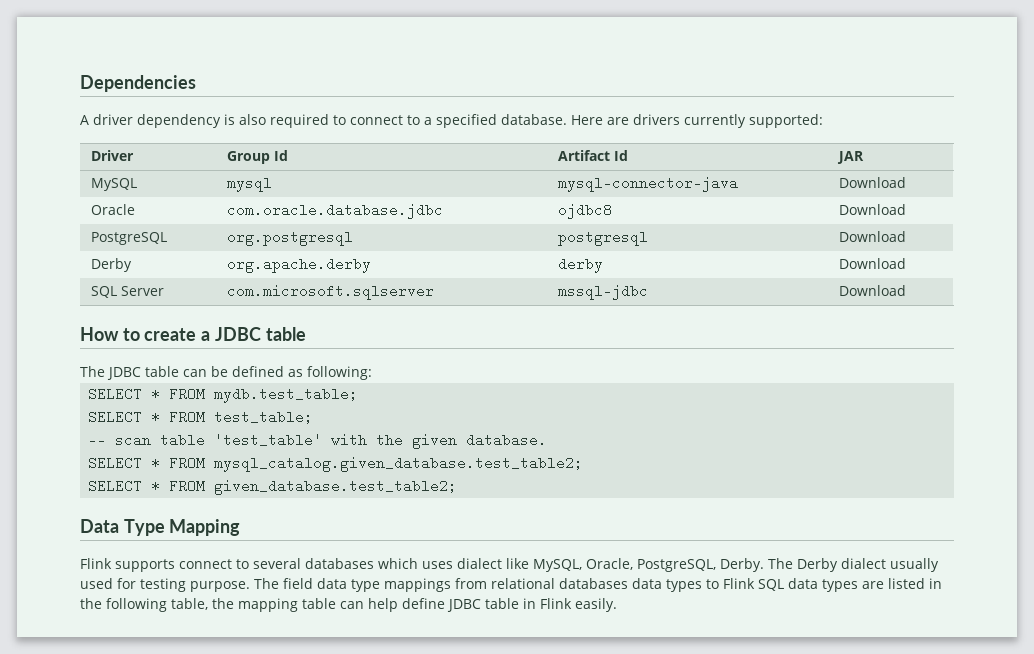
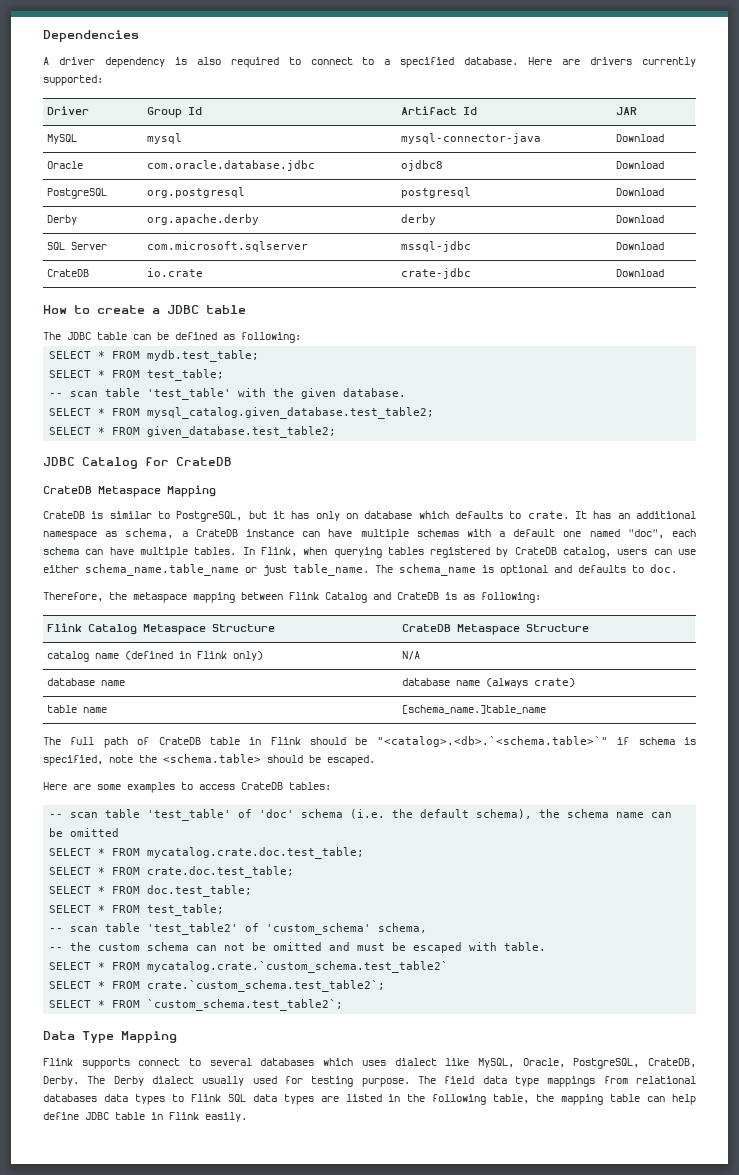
(906, 290) none -> [47,269,90,277] [147,268,204,277] [401,268,472,279] [616,269,665,277] // CrateDB | io.crate | crate-jdbc | Download
(458, 487) none -> [43,457,232,469] [43,485,216,497] [43,511,696,522] [43,528,696,540] [43,547,696,558] [43,564,677,576] [43,592,541,603] [47,623,276,635] [402,624,590,635] [47,651,264,662] [402,651,421,660] [47,678,126,686] [402,678,576,688] [47,705,108,713] [402,705,547,714] [43,736,696,748] [43,754,375,766] [43,782,331,793] [49,809,673,821] [49,828,120,837] [49,847,365,859] [49,866,295,878] [49,885,253,897] [49,904,225,916] [49,923,428,935] [49,942,547,953] [49,961,449,973] [49,980,386,992] [49,999,344,1011] // JDBC Catalog for CrateDB // CrateDB Metaspace Mapping // CrateDB is similar to PostgreSQL, but it has only on database which defaults to crate. It has an additional namespace as schema, a CrateDB instance can have multiple schemas with a default one named "doc", each schema can have multiple tables. In Flink, when querying tables registered by CrateDB catalog, users can use either schema_name.table_name or just table_name. The schema_name is optional and defaults to doc. // Therefore, the metaspace mapping between Flink Catalog and CrateDB is as following: // Flink Catalog Metaspace Structure | CrateDB Metaspace Structure // catalog name (defined in Flink only) | N/A // database name | database name (always crate) // table name | [schema_name.]table_name // The full path of CrateDB table in Flink should be "<catalog>.<db>.`<schema.table>`" if schema is specified, note the <schema.table> should be escaped. // Here are some examples to access CrateDB tables: // -- scan table 'test_table' of 'doc' schema (i.e. the default schema), the schema name can be omitted // SELECT * FROM mycatalog.crate.doc.test_table; // SELECT * FROM crate.doc.test_table; // SELECT * FROM doc.test_table; // SELECT * FROM test_table; // -- scan table 'test_table2' of 'custom_schema' schema, // -- the custom schema can not be omitted and must be escaped with table. // SELECT * FROM mycatalog.crate.`custom_schema.test_table2` // SELECT * FROM crate.`custom_schema.test_table2`; // SELECT * FROM `custom_schema.test_table2`;
(716, 565) none -> [648,1058,696,1068] CrateDB,

